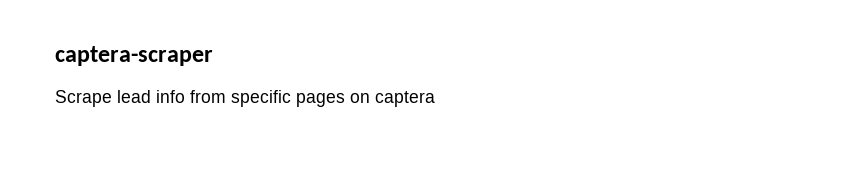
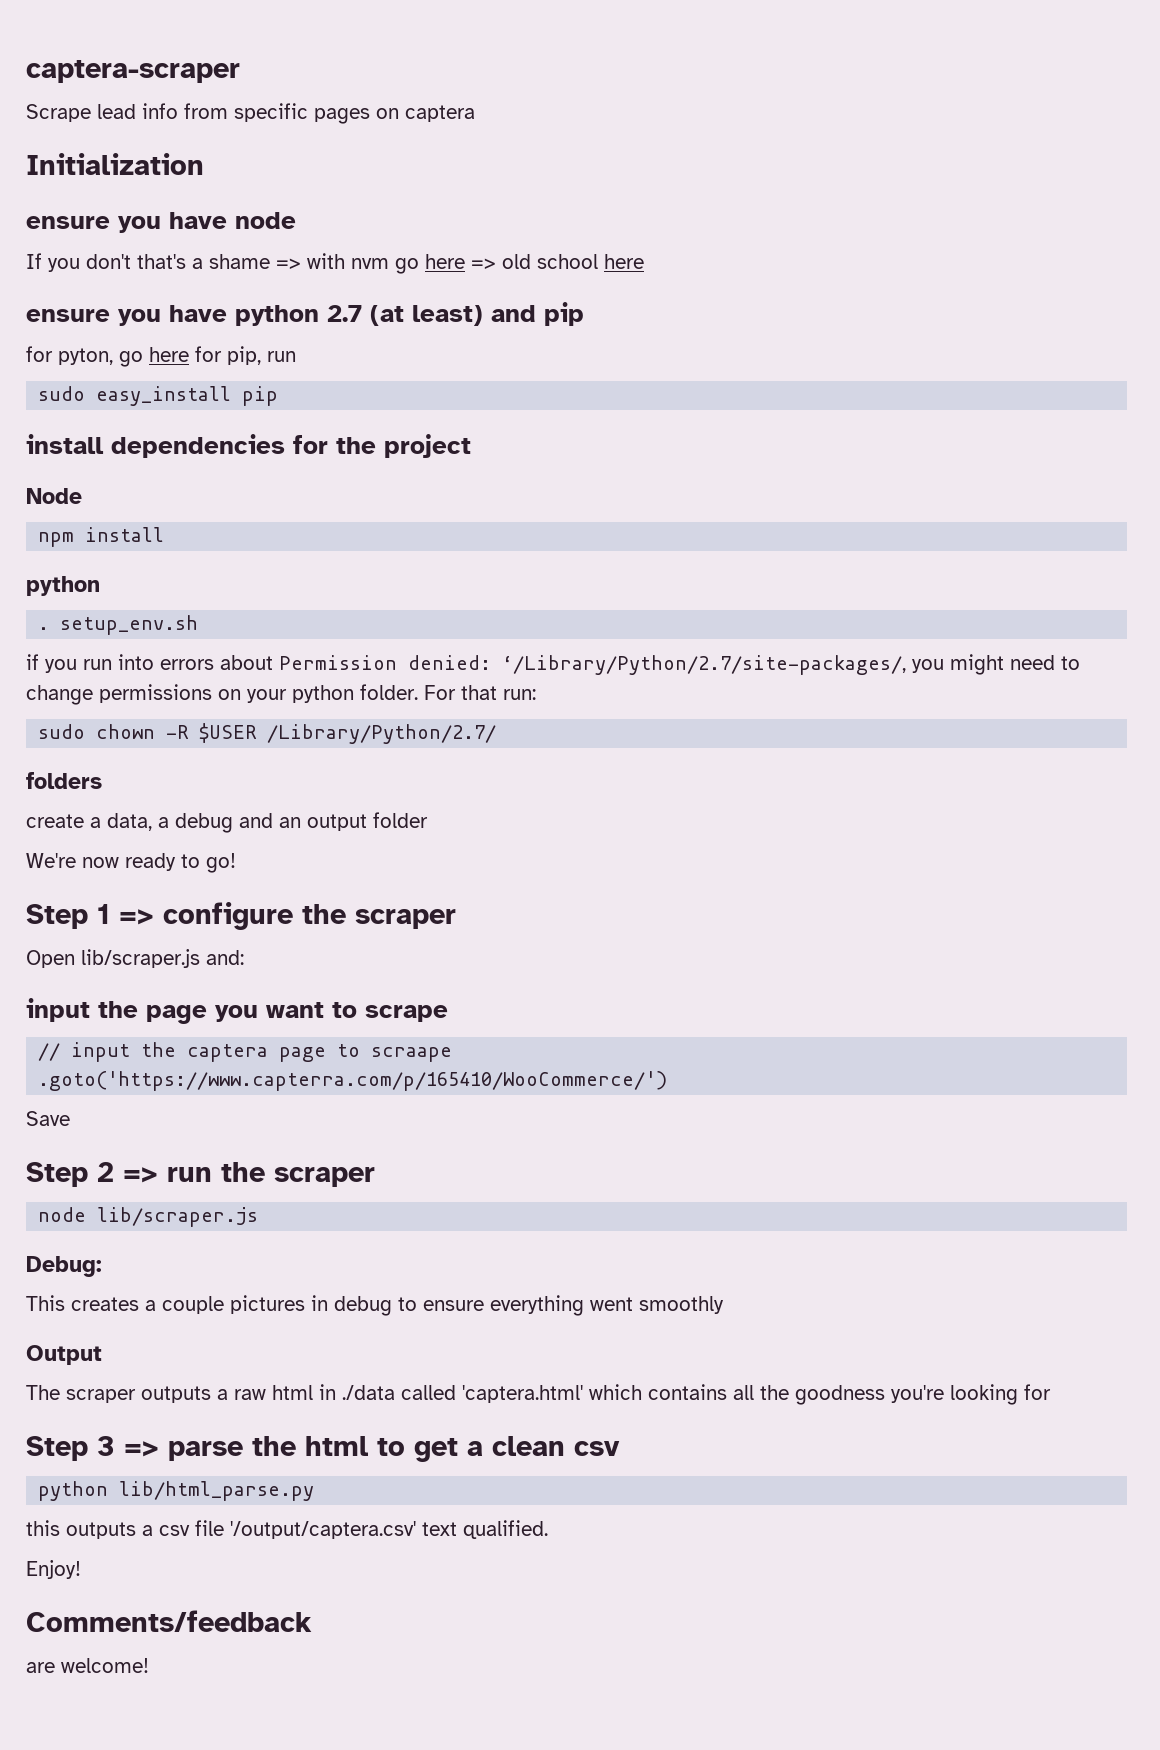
(435, 99) none -> [26,153,204,175] [26,212,296,233] [26,253,644,274] [26,302,584,326] [26,346,296,367] [38,386,279,406] [26,434,471,458] [26,488,82,504] [38,527,165,547] [26,576,100,596] [38,615,199,635] [26,654,1080,675] [26,684,536,705] [38,723,497,744] [26,772,102,789] [26,812,428,833] [26,853,236,873] [26,902,456,930] [26,949,244,968] [26,998,448,1024] [38,1042,453,1062] [38,1071,668,1091] [26,1111,70,1126] [26,1162,375,1187] [38,1207,259,1227] [26,1256,102,1277] [26,1295,724,1316] [26,1345,102,1365] [26,1384,1051,1405] [26,1436,620,1462] [38,1481,315,1501] [26,1520,548,1539] [26,1560,81,1579] [26,1610,312,1632] [26,1658,149,1673] // Initialization // ensure you have node // If you don't that's a shame => with nvm go here => old school here // ensure you have python 2.7 (at least) and pip // for pyton, go here for pip, run // sudo easy_install pip // install dependencies for the project // Node // npm install // python // . setup_env.sh // if you run into errors about Permission denied: ‘/Library/Python/2.7/site-packages/, you might need to change permissions on your python folder. For that run: // sudo chown -R $USER /Library/Python/2.7/ // folders // create a data, a debug and an output folder // We're now ready to go! // Step 1 => configure the scraper // Open lib/scraper.js and: // input the page you want to scrape // // input the captera page to scraape // .goto('https://www.capterra.com/p/165410/WooCommerce/') // Save // Step 2 => run the scraper // node lib/scraper.js // Debug: // This creates a couple pictures in debug to ensure everything went smoothly // Output // The scraper outputs a raw html in ./data called 'captera.html' which contains all the goodness you're looking for // Step 3 => parse the html to get a clean csv // python lib/html_parse.py // this outputs a csv file '/output/captera.csv' text qualified. // Enjoy! // Comments/feedback // are welcome!

